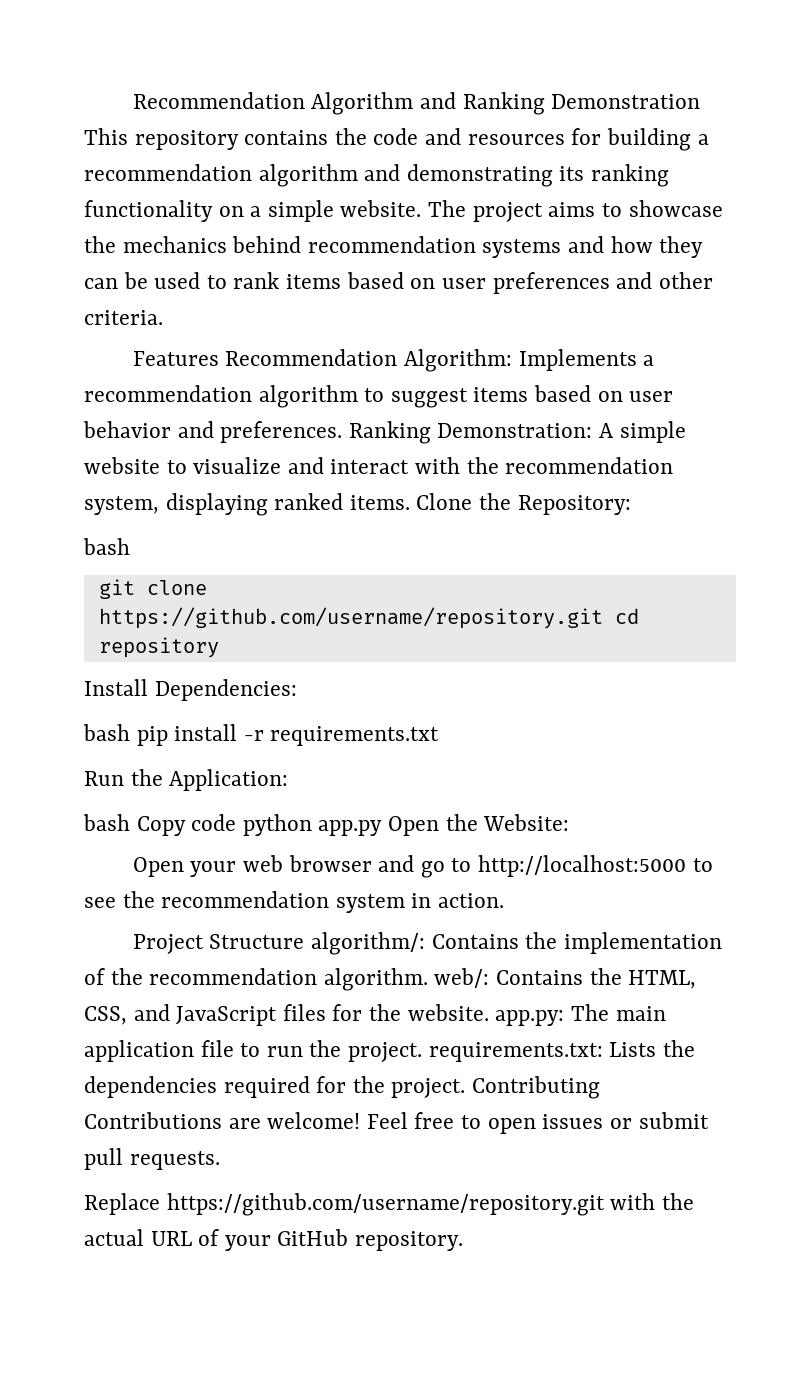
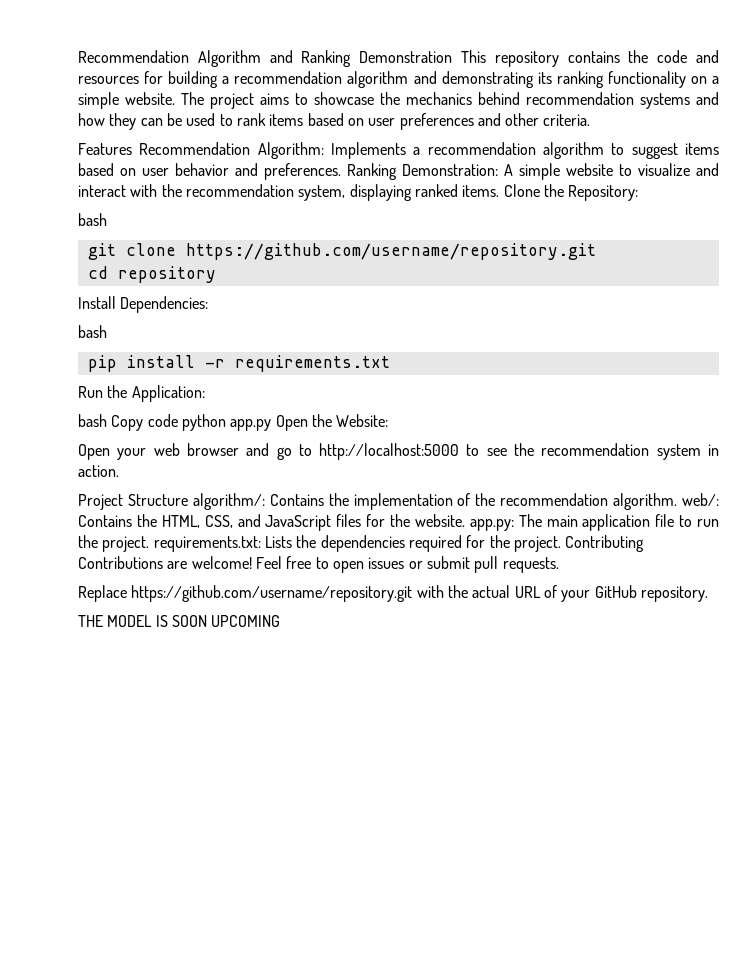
(603, 618) none -> (596, 251) //
(130, 732) none -> (107, 331) //
(464, 1241) none -> [78,615,281,627] // THE MODEL IS SOON UPCOMING

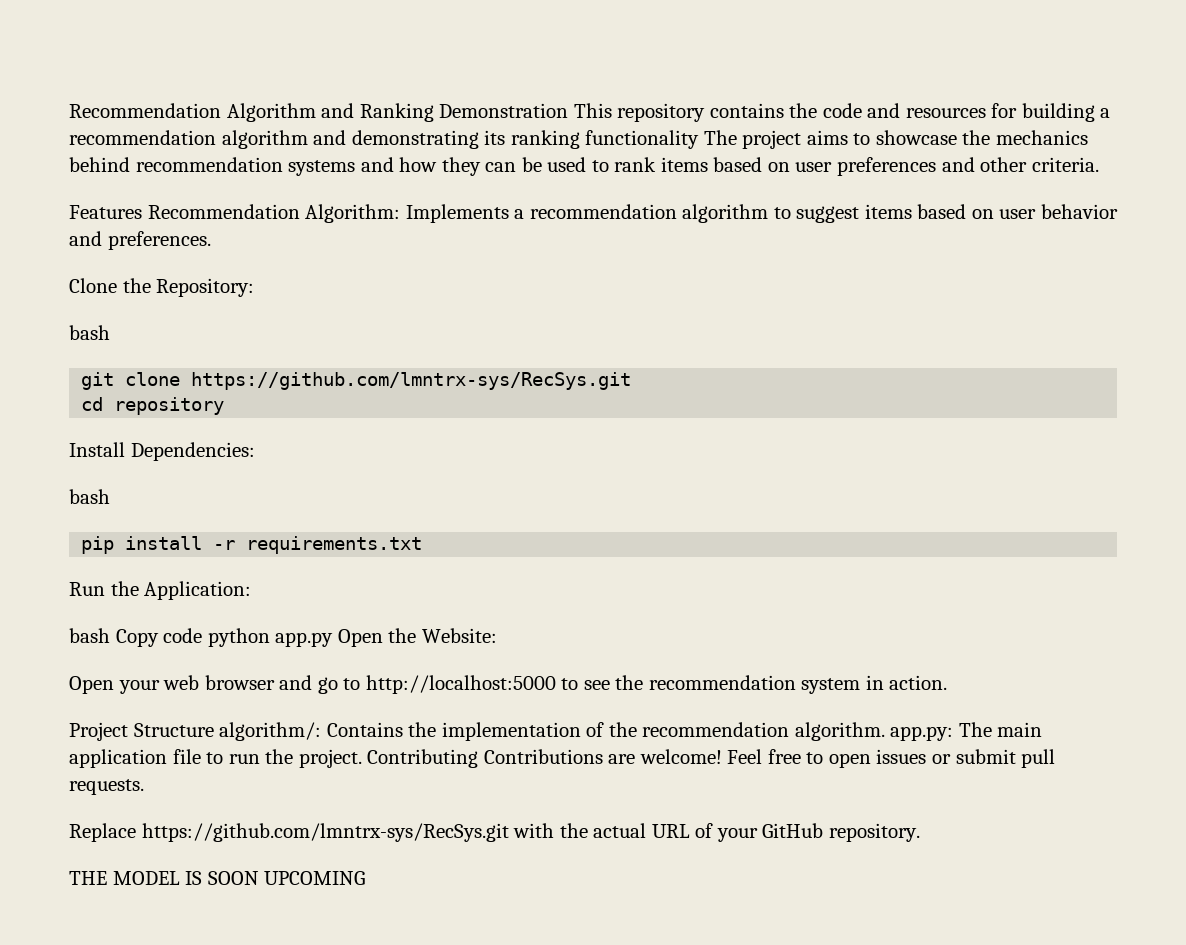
[690,76,720,84] [78,92,175,109] on a simple website. -> (700, 139) none
[347,163,719,180] [78,184,500,201] Ranking Demonstration: A simple website to visualize and interact with the recommendation system, displaying ranked items. -> (211, 240) //
[185,243,596,260] https://github.com/username/repository.git -> [191,372,632,390] https://github.com/lmntrx-sys/RecSys.git
[682,493,720,506] [78,514,465,531] web/: Contains the HTML, CSS, and JavaScript files for the website. -> (885, 731) none
[153,535,561,552] requirements.txt: Lists the dependencies required for the project. -> (362, 758) none
[131,585,413,602] https://github.com/username/repository.git -> [141,823,509,842] https://github.com/lmntrx-sys/RecSys.git

